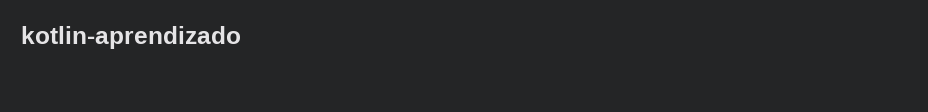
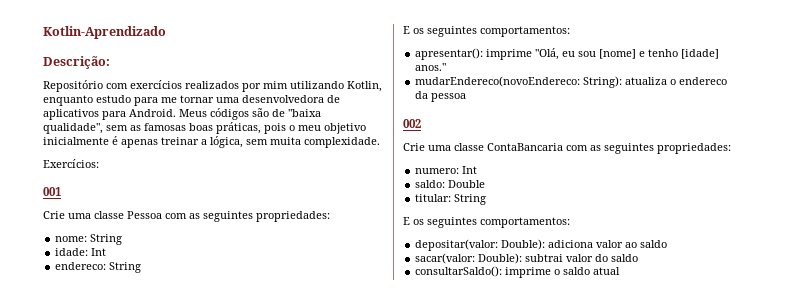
[21,26,241,49] kotlin-aprendizado -> [43,26,166,39] [43,56,110,69] [43,80,382,92] [43,95,340,106] [43,108,321,120] [43,122,366,134] [43,136,380,148] [43,159,99,168] [43,187,61,196] [43,211,330,222] [55,234,123,245] [55,248,107,256] [55,262,142,273] [403,26,570,37] [415,48,720,60] [415,63,447,71] [415,76,728,88] [415,91,467,102] [403,119,421,128] [403,143,731,154] [415,166,478,174] [415,180,486,188] [415,194,487,205] [403,217,570,228] [415,239,668,251] [415,253,639,264] [415,266,621,278] Kotlin-Aprendizado // Descrição: // Repositório com exercícios realizados por mim utilizando Kotlin, enquanto estudo para me tornar uma desenvolvedora de aplicativos para Android. Meus códigos são de "baixa qualidade", sem as famosas boas práticas, pois o meu objetivo inicialmente é apenas treinar a lógica, sem muita complexidade. // Exercícios: // 001 // Crie uma classe Pessoa com as seguintes propriedades: // nome: String // idade: Int // endereco: String // E os seguintes comportamentos: // apresentar(): imprime "Olá, eu sou [nome] e tenho [idade] anos." // mudarEndereco(novoEndereco: String): atualiza o endereco da pessoa // 002 // Crie uma classe ContaBancaria com as seguintes propriedades: // numero: Int // saldo: Double // titular: String // E os seguintes comportamentos: // depositar(valor: Double): adiciona valor ao saldo // sacar(valor: Double): subtrai valor do saldo // consultarSaldo(): imprime o saldo atual

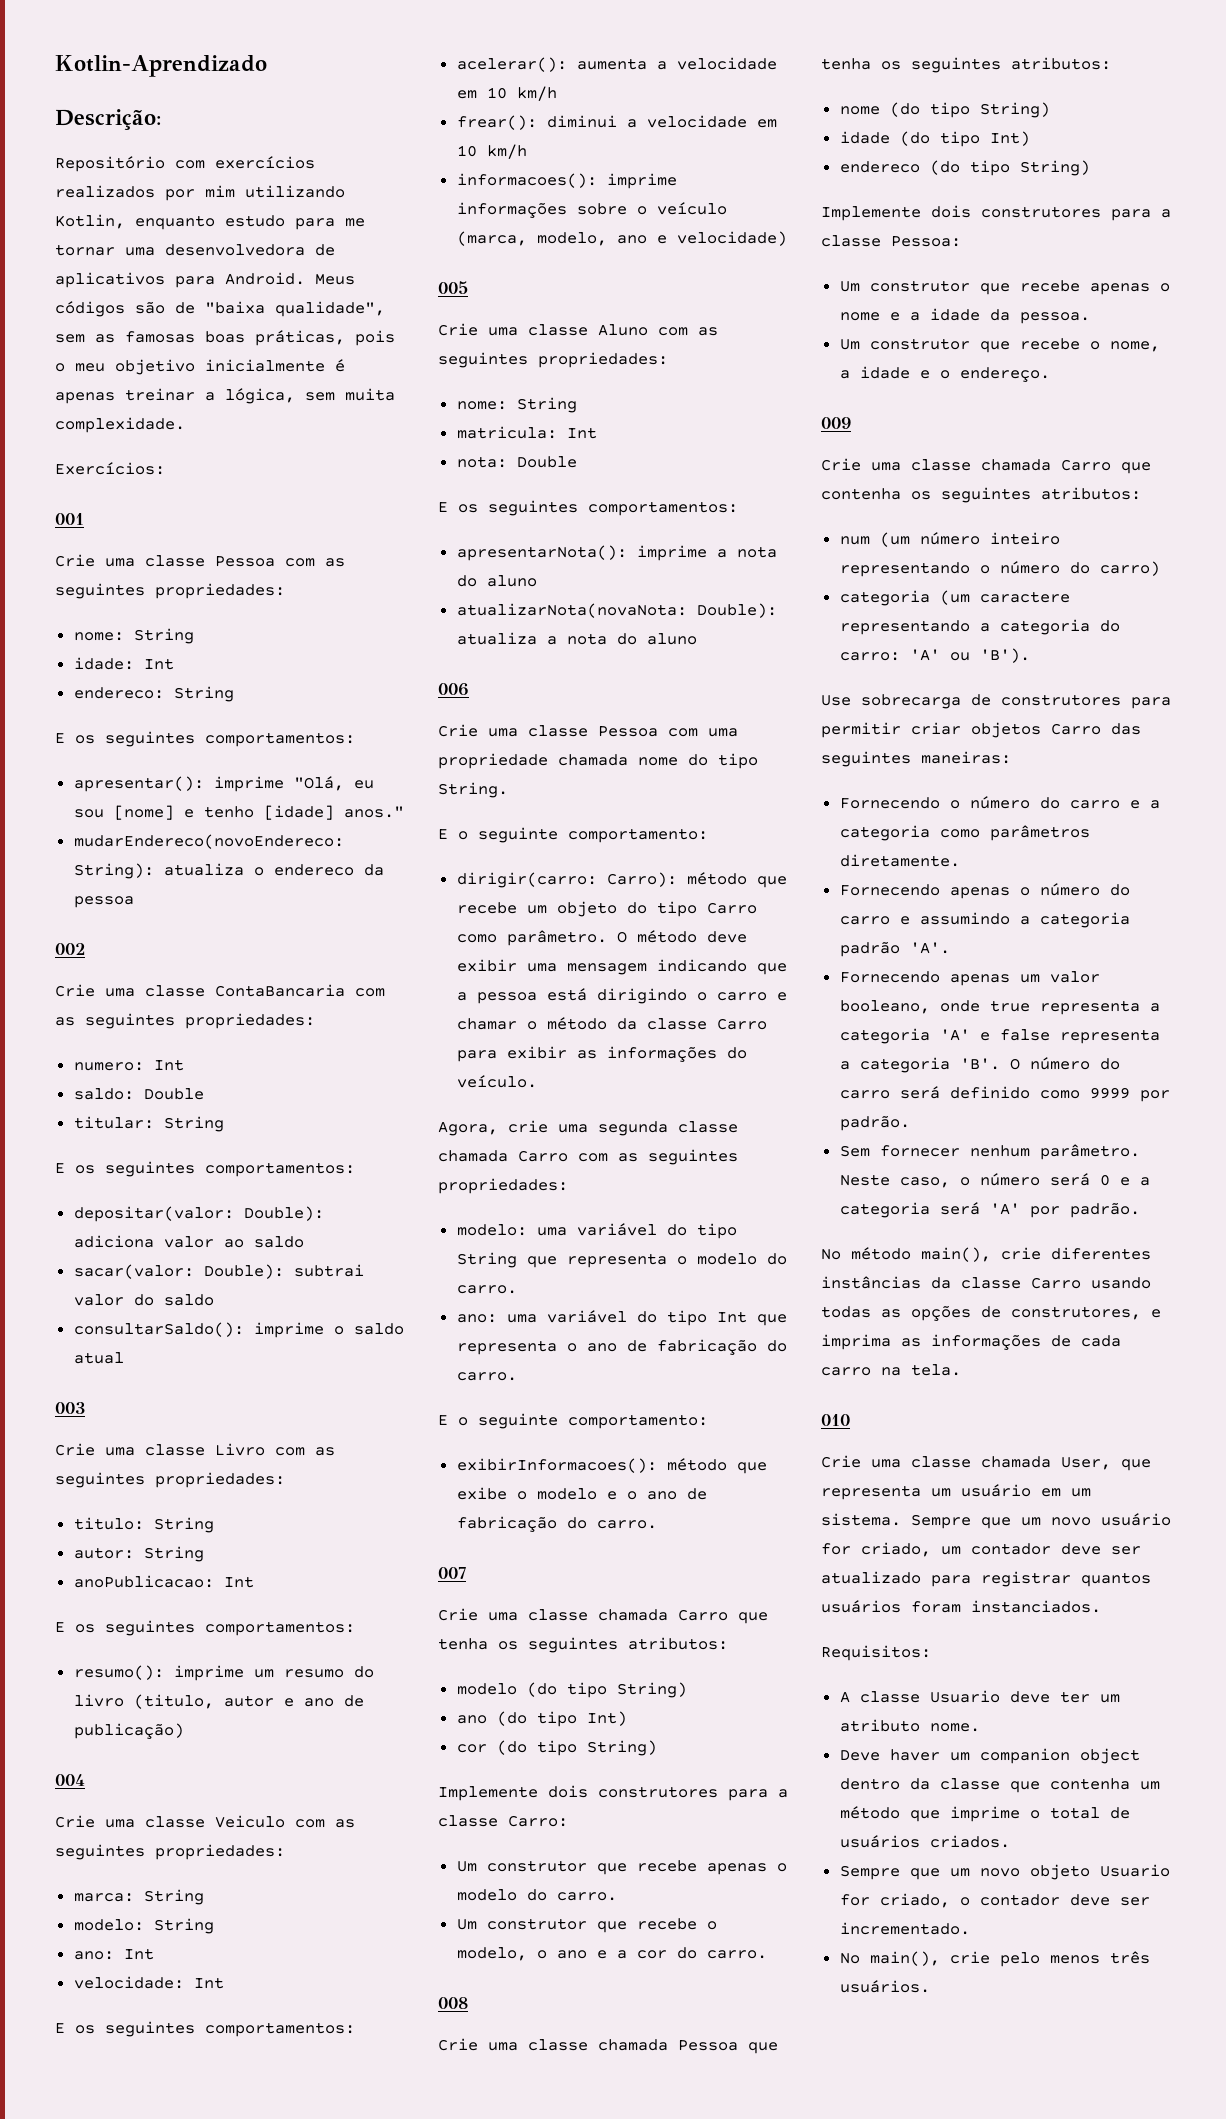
(621, 271) none -> [55,1402,85,1414] [55,1443,335,1456] [55,1472,285,1488] [73,1517,214,1533] [73,1546,204,1562] [73,1575,254,1588] [55,1620,355,1636] [73,1665,374,1681] [73,1694,364,1709] [73,1723,184,1739] [55,1774,85,1786] [55,1815,355,1828] [55,1844,285,1860] [73,1889,204,1905] [73,1918,214,1934] [73,1948,154,1960] [73,1976,224,1989] [55,2021,355,2037] [456,57,777,72] [456,86,557,101] [456,115,777,130] [456,144,527,159] [456,173,677,189] [456,202,727,218] [456,231,787,246] [438,281,468,294] [438,323,718,336] [438,352,668,368] [456,397,577,413] [456,426,597,439] [456,456,577,468] [438,500,738,516] [456,545,777,561] [456,575,537,587] [456,603,777,618] [456,632,697,645] [438,683,469,696] [438,724,738,737] [438,753,758,769] [438,782,508,798] [438,827,708,843] [456,872,787,888] [456,901,757,917] [456,930,747,946] [456,959,787,975] [456,988,787,1004] [456,1017,767,1030] [456,1046,747,1062] [456,1075,537,1088] [438,1120,738,1136] [438,1149,738,1165] [438,1178,568,1194] [456,1223,737,1239] [456,1252,787,1268] [456,1285,517,1294] [456,1310,787,1326] [456,1339,787,1355] [456,1372,517,1381] [438,1413,708,1429] [456,1458,767,1474] [456,1487,707,1500] [456,1516,657,1532] [438,1567,466,1579] [438,1608,768,1624] [438,1637,728,1653] [456,1682,687,1698] [456,1711,627,1727] [456,1740,657,1756] [438,1785,788,1801] [438,1815,568,1827] [456,1860,787,1875] [456,1889,617,1901] [456,1918,717,1933] [456,1947,767,1961] [438,1997,468,2009] [438,2038,778,2054] [821,57,1111,73] [839,102,1050,118] [839,131,1030,147] [839,160,1090,176] [821,205,1171,221] [821,235,961,247] [839,280,1170,295] [839,308,1090,324] [839,338,1160,353] [839,366,1050,382] [821,417,851,429] [821,458,1151,474] [821,487,1141,503] [839,532,1060,547] [839,561,1160,577] [839,590,1070,606] [839,619,1120,635] [839,648,1030,663] [821,694,1171,709] [821,722,1141,738] [821,751,1011,767] [839,796,1160,809] [839,825,1090,841] [839,854,960,867] [839,883,1130,899] [839,912,1130,928] [839,941,950,957] [839,971,1100,986] [839,1000,1160,1015] [839,1028,1160,1044] [839,1057,1120,1073] [839,1086,1170,1102] [839,1115,910,1131] [839,1144,1140,1160] [839,1173,1150,1188] [839,1202,1140,1218] [821,1247,1151,1262] [821,1276,1151,1289] [821,1305,1161,1321] [821,1334,1121,1350] [821,1364,961,1376] [821,1414,850,1426] [821,1455,1151,1471] [821,1484,1091,1500] [821,1513,1171,1529] [821,1542,1141,1557] [821,1571,1151,1587] [821,1600,1101,1613] [821,1645,931,1661] [839,1690,1120,1703] [839,1719,980,1732] [839,1748,1140,1764] [839,1778,1160,1793] [839,1806,1130,1822] [839,1835,1010,1848] [839,1864,1170,1880] [839,1893,1150,1908] [839,1922,970,1935] [839,1951,1150,1967] [839,1980,930,1993] // 003 // Crie uma classe Livro com as seguintes propriedades: // titulo: String // autor: String // anoPublicacao: Int // E os seguintes comportamentos: // resumo(): imprime um resumo do livro (titulo, autor e ano de publicação) // 004 // Crie uma classe Veiculo com as seguintes propriedades: // marca: String // modelo: String // ano: Int // velocidade: Int // E os seguintes comportamentos: // acelerar(): aumenta a velocidade em 10 km/h // frear(): diminui a velocidade em 10 km/h // informacoes(): imprime informações sobre o veículo (marca, modelo, ano e velocidade) // 005 // Crie uma classe Aluno com as seguintes propriedades: // nome: String // matricula: Int // nota: Double // E os seguintes comportamentos: // apresentarNota(): imprime a nota do aluno // atualizarNota(novaNota: Double): atualiza a nota do aluno // 006 // Crie uma classe Pessoa com uma propriedade chamada nome do tipo String. // E o seguinte comportamento: // dirigir(carro: Carro): método que recebe um objeto do tipo Carro como parâmetro. O método deve exibir uma mensagem indicando que a pessoa está dirigindo o carro e chamar o método da classe Carro para exibir as informações do veículo. // Agora, crie uma segunda classe chamada Carro com as seguintes propriedades: // modelo: uma variável do tipo String que representa o modelo do carro. // ano: uma variável do tipo Int que representa o ano de fabricação do carro. // E o seguinte comportamento: // exibirInformacoes(): método que exibe o modelo e o ano de fabricação do carro. // 007 // Crie uma classe chamada Carro que tenha os seguintes atributos: // modelo (do tipo String) // ano (do tipo Int) // cor (do tipo String) // Implemente dois construtores para a classe Carro: // Um construtor que recebe apenas o modelo do carro. // Um construtor que recebe o modelo, o ano e a cor do carro. // 008 // Crie uma classe chamada Pessoa que tenha os seguintes atributos: // nome (do tipo String) // idade (do tipo Int) // endereco (do tipo String) // Implemente dois construtores para a classe Pessoa: // Um construtor que recebe apenas o nome e a idade da pessoa. // Um construtor que recebe o nome, a idade e o endereço. // 009 // Crie uma classe chamada Carro que contenha os seguintes atributos: // num (um número inteiro representando o número do carro) // categoria (um caractere representando a categoria do carro: 'A' ou 'B'). // Use sobrecarga de construtores para permitir criar objetos Carro das seguintes maneiras: // Fornecendo o número do carro e a categoria como parâmetros diretamente. // Fornecendo apenas o número do carro e assumindo a categoria padrão 'A'. // Fornecendo apenas um valor booleano, onde true representa a categoria 'A' e false representa a categoria 'B'. O número do carro será definido como 9999 por padrão. // Sem fornecer nenhum parâmetro. Neste caso, o número será 0 e a categoria será 'A' por padrão. // No método main(), crie diferentes instâncias da classe Carro usando todas as opções de construtores, e imprima as informações de cada carro na tela. // 010 // Crie uma classe chamada User, que representa um usuário em um sistema. Sempre que um novo usuário for criado, um contador deve ser atualizado para registrar quantos usuários foram instanciados. // Requisitos: // A classe Usuario deve ter um atributo nome. // Deve haver um companion object dentro da classe que contenha um método que imprime o total de usuários criados. // Sempre que um novo objeto Usuario for criado, o contador deve ser incrementado. // No main(), crie pelo menos três usuários.

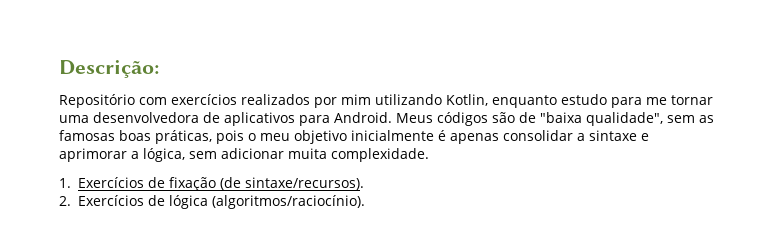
[55,55,267,77] Kotlin-Aprendizado // -> (59, 69) none
[125,388,195,401] treinar -> [503,130,649,141] [59,148,127,162] consolidar a sintaxe e aprimorar
(335, 396) none -> [221,148,284,159] adicionar
[55,462,165,475] [55,513,84,525] [55,554,345,567] [55,583,285,599] [73,628,194,644] [73,657,174,670] [73,686,234,702] [55,731,355,747] [73,776,374,792] [73,805,404,820] [73,834,344,849] [73,863,384,879] [73,896,134,908] [55,943,85,955] [55,984,385,997] [55,1013,315,1029] [73,1059,184,1071] [73,1088,204,1100] [73,1116,224,1132] [55,1161,355,1177] [73,1206,324,1222] [73,1235,304,1248] [73,1264,364,1279] [73,1294,214,1306] [73,1322,404,1338] [73,1352,124,1364] [55,1402,85,1414] [55,1443,335,1456] [55,1472,285,1488] [73,1517,214,1533] [73,1546,204,1562] [73,1575,254,1588] [55,1620,355,1636] [73,1665,374,1681] [73,1694,364,1709] [73,1723,184,1739] [55,1774,85,1786] [55,1815,355,1828] [55,1844,285,1860] [73,1889,204,1905] [73,1918,214,1934] [73,1948,154,1960] [73,1976,224,1989] [55,2021,355,2037] [456,57,777,72] [456,86,557,101] [456,115,777,130] [456,144,527,159] [456,173,677,189] [456,202,727,218] [456,231,787,246] [438,281,468,294] [438,323,718,336] [438,352,668,368] [456,397,577,413] [456,426,597,439] [456,456,577,468] [438,500,738,516] [456,545,777,561] [456,575,537,587] [456,603,777,618] [456,632,697,645] [438,683,469,696] [438,724,738,737] [438,753,758,769] [438,782,508,798] [438,827,708,843] [456,872,787,888] [456,901,757,917] [456,930,747,946] [456,959,787,975] [456,988,787,1004] [456,1017,767,1030] [456,1046,747,1062] [456,1075,537,1088] [438,1120,738,1136] [438,1149,738,1165] [438,1178,568,1194] [456,1223,737,1239] [456,1252,787,1268] [456,1285,517,1294] [456,1310,787,1326] [456,1339,787,1355] [456,1372,517,1381] [438,1413,708,1429] [456,1458,767,1474] [456,1487,707,1500] [456,1516,657,1532] [438,1567,466,1579] [438,1608,768,1624] [438,1637,728,1653] [456,1682,687,1698] [456,1711,627,1727] [456,1740,657,1756] [438,1785,788,1801] [438,1815,568,1827] [456,1860,787,1875] [456,1889,617,1901] [456,1918,717,1933] [456,1947,767,1961] [438,1997,468,2009] [438,2038,778,2054] [821,57,1111,73] [839,102,1050,118] [839,131,1030,147] [839,160,1090,176] [821,205,1171,221] [821,235,961,247] [839,280,1170,295] [839,308,1090,324] [839,338,1160,353] [839,366,1050,382] [821,417,851,429] [821,458,1151,474] [821,487,1141,503] [839,532,1060,547] [839,561,1160,577] [839,590,1070,606] [839,619,1120,635] [839,648,1030,663] [821,694,1171,709] [821,722,1141,738] [821,751,1011,767] [839,796,1160,809] [839,825,1090,841] [839,854,960,867] [839,883,1130,899] [839,912,1130,928] [839,941,950,957] [839,971,1100,986] [839,1000,1160,1015] [839,1028,1160,1044] [839,1057,1120,1073] [839,1086,1170,1102] [839,1115,910,1131] [839,1144,1140,1160] [839,1173,1150,1188] [839,1202,1140,1218] [821,1247,1151,1262] [821,1276,1151,1289] [821,1305,1161,1321] [821,1334,1121,1350] [821,1364,961,1376] [821,1414,850,1426] [821,1455,1151,1471] [821,1484,1091,1500] [821,1513,1171,1529] [821,1542,1141,1557] [821,1571,1151,1587] [821,1600,1101,1613] [821,1645,931,1661] [839,1690,1120,1703] [839,1719,980,1732] [839,1748,1140,1764] [839,1778,1160,1793] [839,1806,1130,1822] [839,1835,1010,1848] [839,1864,1170,1880] [839,1893,1150,1908] [839,1922,970,1935] [839,1951,1150,1967] [839,1980,930,1993] Exercícios: // 001 // Crie uma classe Pessoa com as seguintes propriedades: // nome: String // idade: Int // endereco: String // E os seguintes comportamentos: // apresentar(): imprime "Olá, eu sou [nome] e tenho [idade] anos." // mudarEndereco(novoEndereco: String): atualiza o endereco da pessoa // 002 // Crie uma classe ContaBancaria com as seguintes propriedades: // numero: Int // saldo: Double // titular: String // E os seguintes comportamentos: // depositar(valor: Double): adiciona valor ao saldo // sacar(valor: Double): subtrai valor do saldo // consultarSaldo(): imprime o saldo atual // 003 // Crie uma classe Livro com as seguintes propriedades: // titulo: String // autor: String // anoPublicacao: Int // E os seguintes comportamentos: // resumo(): imprime um resumo do livro (titulo, autor e ano de publicação) // 004 // Crie uma classe Veiculo com as seguintes propriedades: // marca: String // modelo: String // ano: Int // velocidade: Int // E os seguintes comportamentos: // acelerar(): aumenta a velocidade em 10 km/h // frear(): diminui a velocidade em 10 km/h // informacoes(): imprime informações sobre o veículo (marca, modelo, ano e velocidade) // 005 // Crie uma classe Aluno com as seguintes propriedades: // nome: String // matricula: Int // nota: Double // E os seguintes comportamentos: // apresentarNota(): imprime a nota do aluno // atualizarNota(novaNota: Double): atualiza a nota do aluno // 006 // Crie uma classe Pessoa com uma propriedade chamada nome do tipo String. // E o seguinte comportamento: // dirigir(carro: Carro): método que recebe um objeto do tipo Carro como parâmetro. O método deve exibir uma mensagem indicando que a pessoa está dirigindo o carro e chamar o método da classe Carro para exibir as informações do veículo. // Agora, crie uma segunda classe chamada Carro com as seguintes propriedades: // modelo: uma variável do tipo String que representa o modelo do carro. // ano: uma variável do tipo Int que representa o ano de fabricação do carro. // E o seguinte comportamento: // exibirInformacoes(): método que exibe o modelo e o ano de fabricação do carro. // 007 // Crie uma classe chamada Carro que tenha os seguintes atributos: // modelo (do tipo String) // ano (do tipo Int) // cor (do tipo String) // Implemente dois construtores para a classe Carro: // Um construtor que recebe apenas o modelo do carro. // Um construtor que recebe o modelo, o ano e a cor do carro. // 008 // Crie uma classe chamada Pessoa que tenha os seguintes atributos: // nome (do tipo String) // idade (do tipo Int) // endereco (do tipo String) // Implemente dois construtores para a classe Pessoa: // Um construtor que recebe apenas o nome e a idade da pessoa. // Um construtor que recebe o nome, a idade e o endereço. // 009 // Crie uma classe chamada Carro que contenha os seguintes atributos: // num (um número inteiro representando o número do carro) // categoria (um caractere representando a categoria do carro: 'A' ou 'B'). // Use sobrecarga de construtores para permitir criar objetos Carro das seguintes maneiras: // Fornecendo o número do carro e a categoria como parâmetros diretamente. // Fornecendo apenas o número do carro e assumindo a categoria padrão 'A'. // Fornecendo apenas um valor booleano, onde true representa a categoria 'A' e false representa a categoria 'B'. O número do carro será definido como 9999 por padrão. // Sem fornecer nenhum parâmetro. Neste caso, o número será 0 e a categoria será 'A' por padrão. // No método main(), crie diferentes instâncias da classe Carro usando todas as opções de construtores, e imprima as informações de cada carro na tela. // 010 // Crie uma classe chamada User, que representa um usuário em um sistema. Sempre que um novo usuário for criado, um contador deve ser atualizado para registrar quantos usuários foram instanciados. // Requisitos: // A classe Usuario deve ter um atributo nome. // Deve haver um companion object dentro da classe que contenha um método que imprime o total de usuários criados. // Sempre que um novo objeto Usuario for criado, o contador deve ser incrementado. // No main(), crie pelo menos três usuários. -> [59,177,364,191] [59,195,365,209] 1. Exercícios de fixação (de sintaxe/recursos). // 2. Exercícios de lógica (algoritmos/raciocínio).

